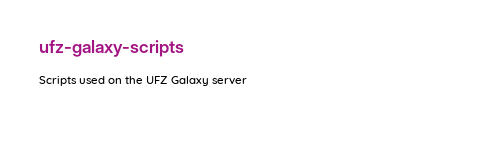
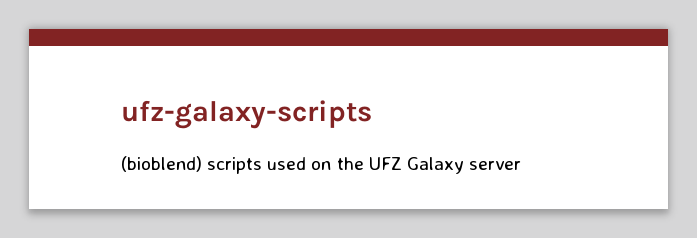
[39,76,77,86] Scripts -> [121,156,263,174] (bioblend) scripts

